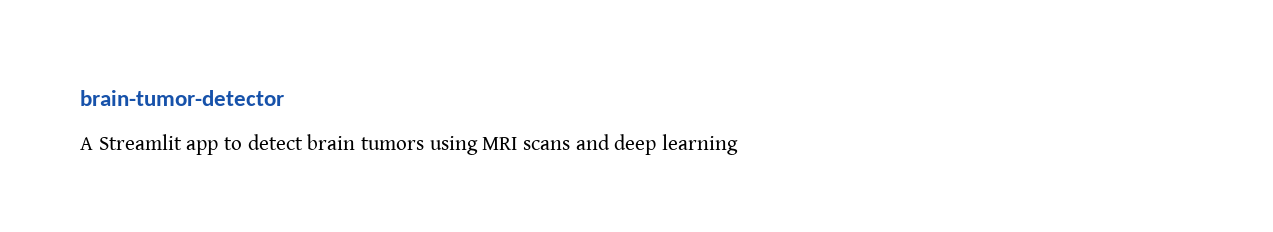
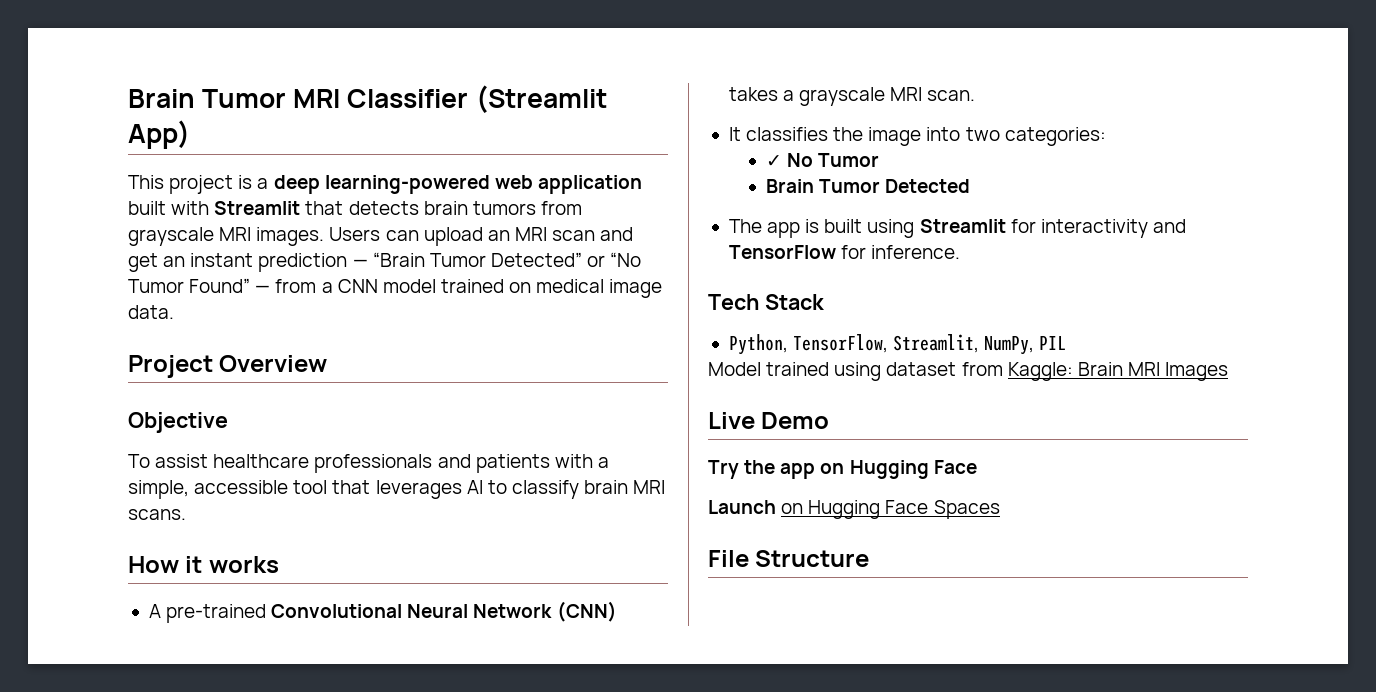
[80,90,284,106] [80,134,739,155] brain-tumor-detector // A Streamlit app to detect brain tumors using MRI scans and deep learning -> [128,85,607,114] [128,120,190,149] [128,175,642,194] [128,201,582,215] [128,227,634,246] [128,252,642,272] [128,278,663,298] [128,305,174,319] [128,355,328,378] [128,412,228,433] [128,454,609,473] [128,480,666,499] [128,509,186,520] [128,556,279,573] [148,601,617,623] [728,87,976,106] [728,127,1106,146] [766,153,880,167] [766,179,971,193] [728,219,1186,238] [728,245,961,259] [708,294,824,310] [728,334,1067,355] [708,362,1229,381] [708,412,830,429] [708,460,977,479] [708,500,1000,519] [708,550,870,567] Brain Tumor MRI Classifier (Streamlit App) // This project is a deep learning-powered web application built with Streamlit that detects brain tumors from grayscale MRI images. Users can upload an MRI scan and get an instant prediction — “Brain Tumor Detected” or “No Tumor Found” — from a CNN model trained on medical image data. // Project Overview // Objective // To assist healthcare professionals and patients with a simple, accessible tool that leverages AI to classify brain MRI scans. // How it works // A pre-trained Convolutional Neural Network (CNN) takes a grayscale MRI scan. // It classifies the image into two categories: // ✓ No Tumor // Brain Tumor Detected // The app is built using Streamlit for interactivity and TensorFlow for inference. // Tech Stack // Python, TensorFlow, Streamlit, NumPy, PIL // Model trained using dataset from Kaggle: Brain MRI Images // Live Demo // Try the app on Hugging Face // Launch on Hugging Face Spaces // File Structure

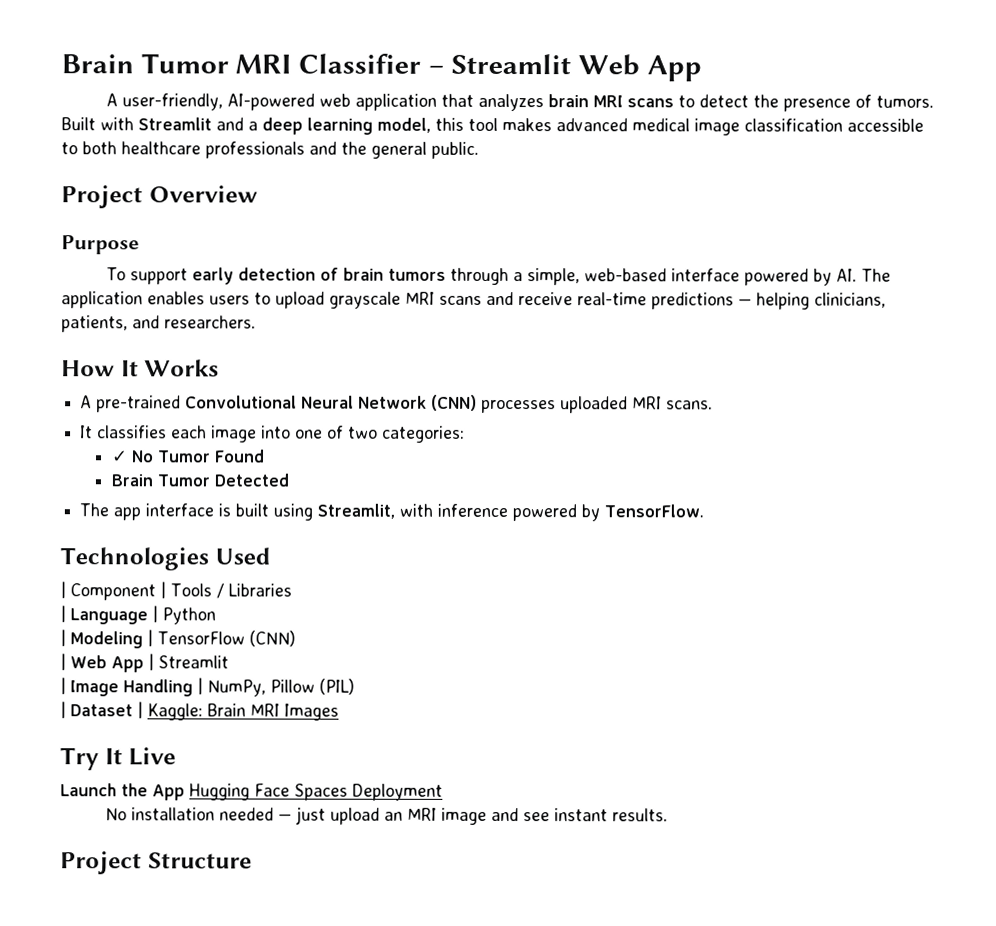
[475,85,607,114] [128,120,190,149] [128,175,642,194] [128,201,582,215] [128,227,634,246] [128,252,642,272] [128,278,663,298] [128,305,174,319] (Streamlit App) // This project is a deep learning-powered web application built with Streamlit that detects brain tumors from grayscale MRI images. Users can upload an MRI scan and get an instant prediction — “Brain Tumor Detected” or “No Tumor Found” — from a CNN model trained on medical image data. -> [427,53,702,82] [105,93,934,112] [61,117,924,136] [61,141,479,159] – Streamlit Web App // A user-friendly, AI-powered web application that analyzes brain MRI scans to detect the presence of tumors. Built with Streamlit and a deep learning model, this tool makes advanced medical image classification accessible to both healthcare professionals and the general public.
[128,412,228,433] Objective -> [61,235,140,255] Purpose
[155,454,609,473] [128,480,666,499] [128,509,186,520] assist healthcare professionals and patients with a simple, accessible tool that leverages AI to classify brain MRI scans. -> [130,267,892,286] [61,291,886,310] [61,315,256,333] support early detection of brain tumors through a simple, web-based interface powered by AI. The application enables users to upload grayscale MRI scans and receive real-time predictions — helping clinicians, patients, and researchers.
[185,556,279,573] it works -> [120,359,220,377] It Works
[728,87,976,106] takes a grayscale MRI scan. -> [481,396,714,414] processes uploaded MRI scans.
[833,127,864,141] the -> [171,425,208,439] each
(961, 134) none -> [295,425,345,439] one of
(880, 160) none -> [215,449,266,463] Found
(801, 230) none -> [145,503,215,517] interface
[919,219,1186,238] [728,245,961,259] [708,294,824,310] [728,334,1067,355] [708,362,1003,381] Streamlit for interactivity and TensorFlow for inference. // Tech Stack // Python, TensorFlow, Streamlit, NumPy, PIL // Model trained using dataset from -> [317,503,705,522] [60,547,270,571] [60,581,292,601] [60,605,216,625] [60,629,296,649] [60,653,229,673] [60,677,355,697] [60,701,143,719] Streamlit, with inference powered by TensorFlow. // Technologies Used // | Component | Tools / Libraries // | Language | Python // | Modeling | TensorFlow (CNN) // | Web App | Streamlit // | Image Handling | NumPy, Pillow (PIL) // | Dataset |
(1229, 371) none -> [60,747,123,771] Try It
[761,412,830,429] [708,460,977,479] Demo // Try the app on Hugging Face -> (177, 756) none
[781,503,804,514] on -> [121,783,185,801] the App
[708,550,749,567] // File -> [352,783,443,801] [104,806,668,825] [60,851,142,875] Deployment // No installation needed — just upload an MRI image and see instant results. // Project

